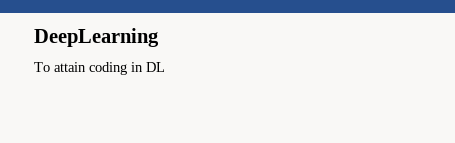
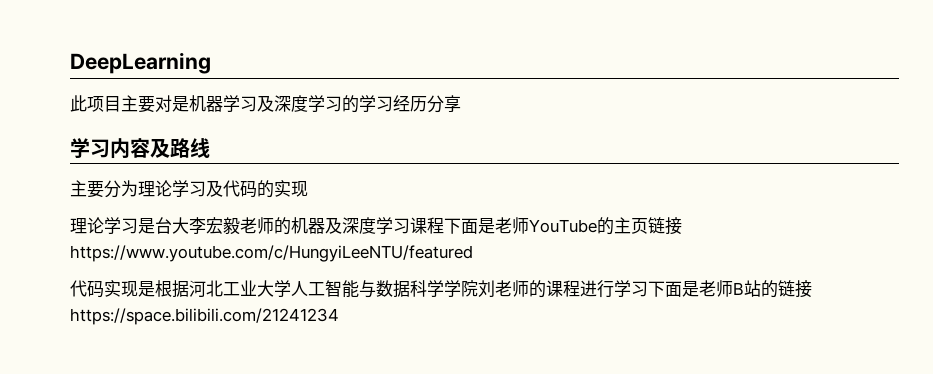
[34,62,165,75] To attain coding in DL -> [70,95,461,113] [70,138,210,159] [70,180,308,198] [70,217,682,235] [70,245,473,262] [70,280,812,298] [70,308,339,325] 此项目主要对是机器学习及深度学习的学习经历分享 // 学习内容及路线 // 主要分为理论学习及代码的实现 // 理论学习是台大李宏毅老师的机器及深度学习课程下面是老师YouTube的主页链接https://www.youtube.com/c/HungyiLeeNTU/featured // 代码实现是根据河北工业大学人工智能与数据科学学院刘老师的课程进行学习下面是老师B站的链接https://space.bilibili.com/21241234

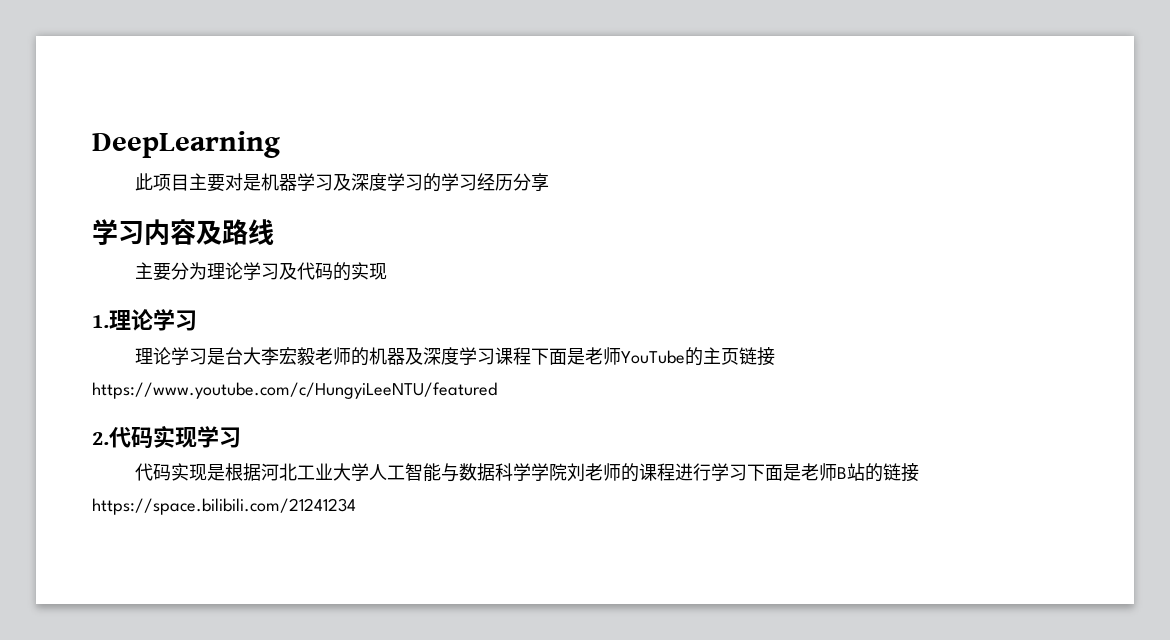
(308, 189) none -> [92,309,197,331] // 1.理论学习
(473, 253) none -> [92,425,241,449] // 2.代码实现学习

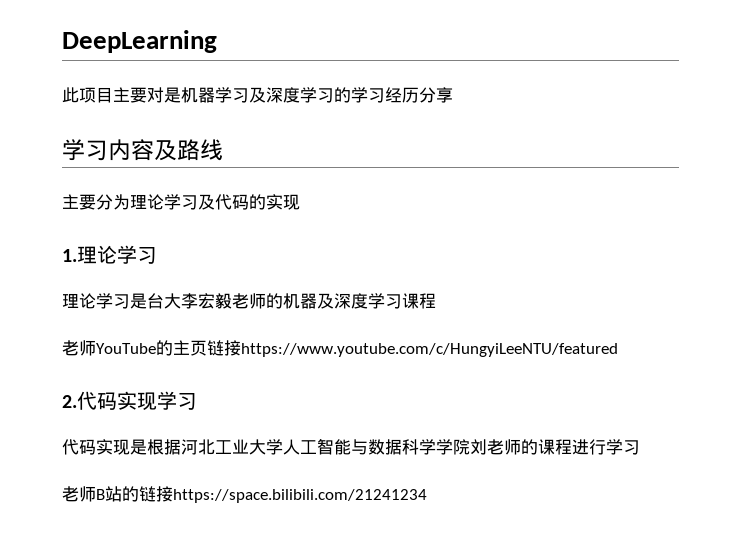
[531,348,586,365] 下面是 -> (436, 301) //
[747,464,802,481] 下面是 -> (640, 447) //

